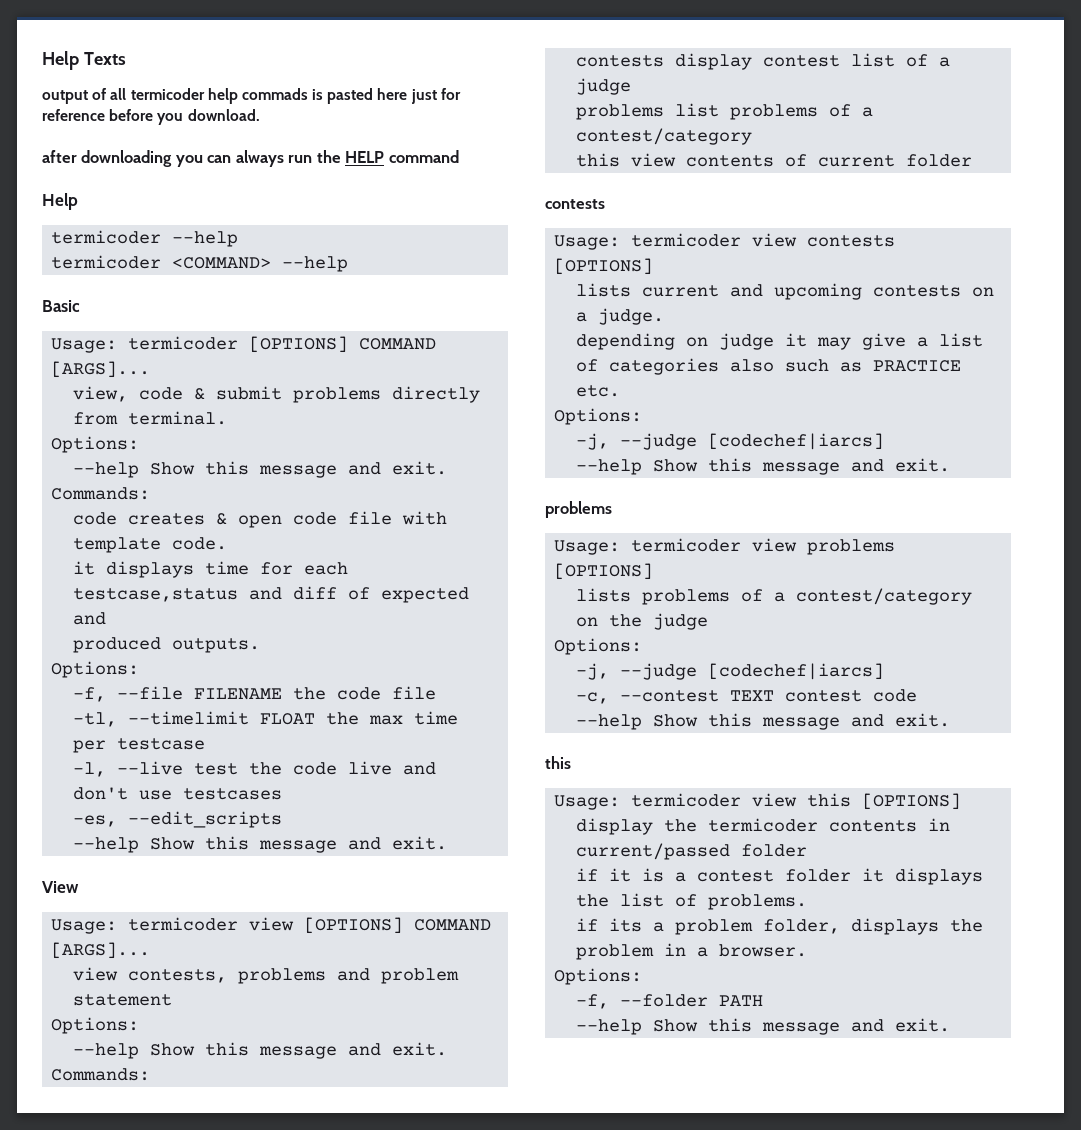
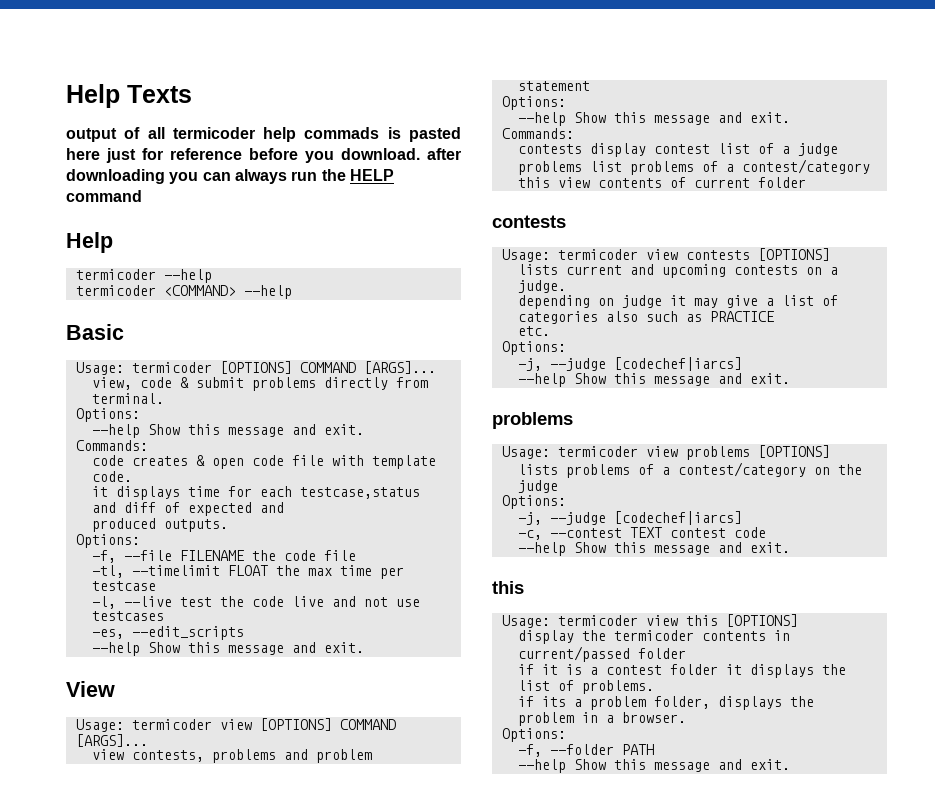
(260, 115) // -> (420, 154) none
[73,787,129,800] don't -> [363,597,388,607] not

